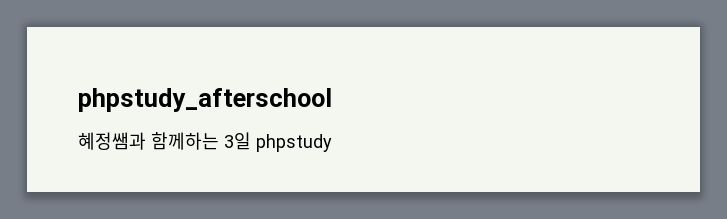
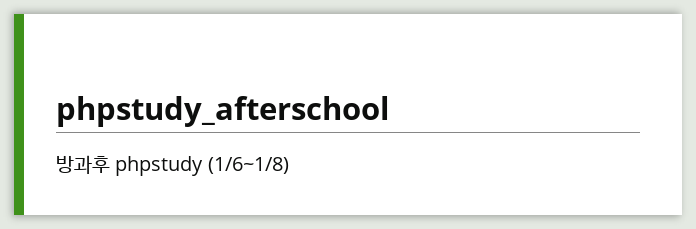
[78,132,332,152] 혜정쌤과 함께하는 3일 phpstudy -> [56,155,289,176] 방과후 phpstudy (1/6~1/8)

